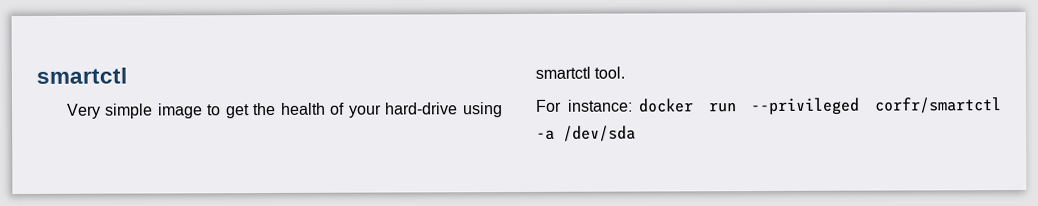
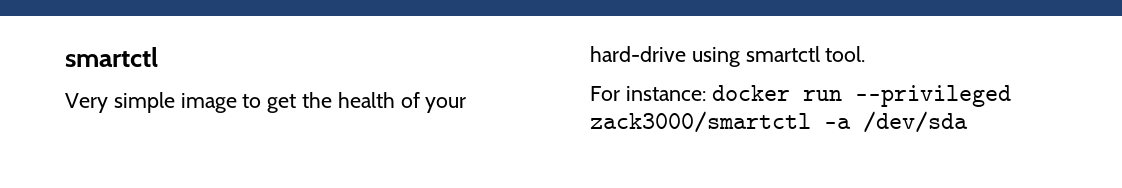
[874,97,1002,114] corfr/smartctl -> [590,111,811,133] zack3000/smartctl

